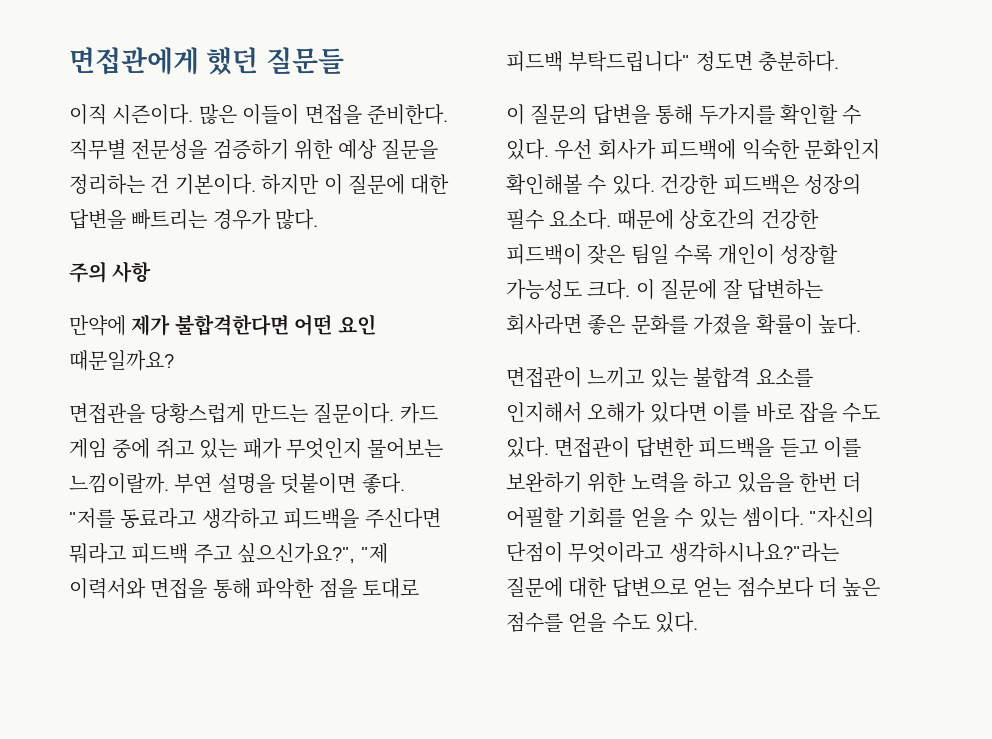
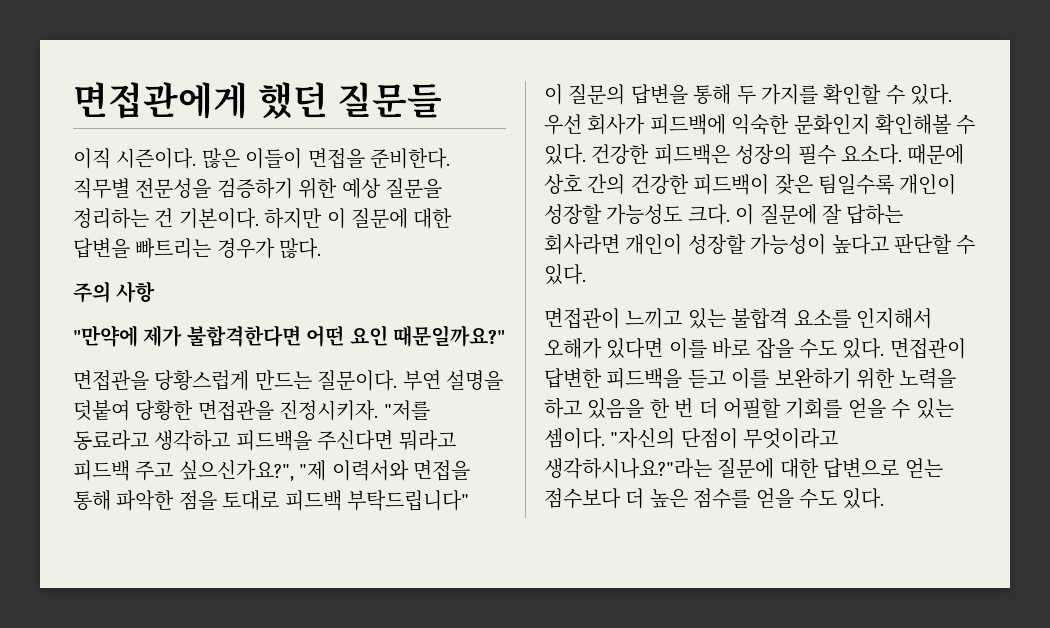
[69,315,126,336] 만약에 -> [73,325,138,347] "만약에
[69,350,174,371] 때문일까요? -> [393,325,505,347] 때문일까요?"
[399,403,438,424] [69,438,444,459] [69,473,405,494] 카드 게임 중에 쥐고 있는 패가 무엇인지 물어보는 느낌이랄까. 부연 설명을 덧붙이면 좋다. -> [402,370,503,391] [73,400,379,421] 부연 설명을 덧붙여 당황한 면접관을 진정시키자.
[695,51,840,72] 정도면 충분하다. -> (469, 500) none
[698,104,775,125] 두가지를 -> [736,84,818,105] 두 가지를
[679,209,756,230] 상호간의 -> [544,174,626,195] 상호 간의
[630,244,713,265] 팀일 수록 -> [818,174,894,195] 팀일수록
[747,279,823,300] [506,314,861,335] 답변하는 회사라면 좋은 문화를 가졌을 확률이 높다. -> [846,204,904,225] [544,234,976,255] [544,264,586,285] 답하는 회사라면 개인이 성장할 가능성이 높다고 판단할 수 있다.
[799,472,837,492] 한번 -> [649,398,694,418] 한 번

